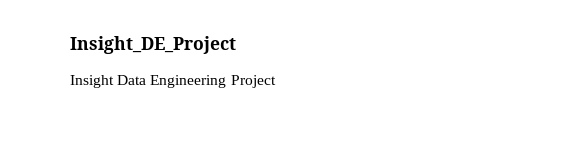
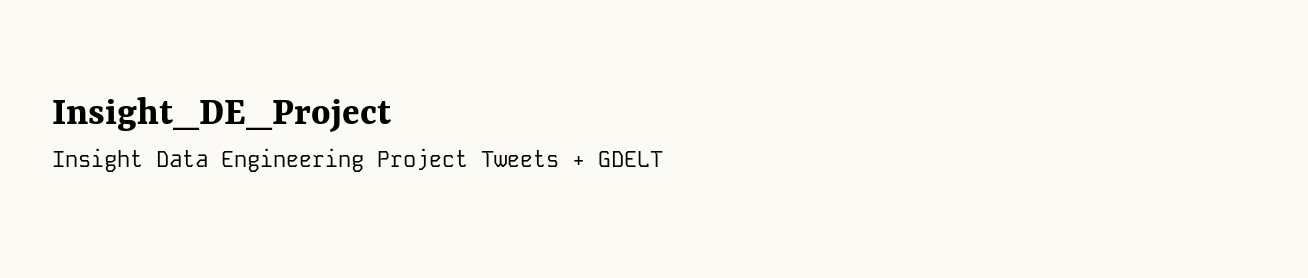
(276, 81) none -> [481,150,663,167] Tweets + GDELT

